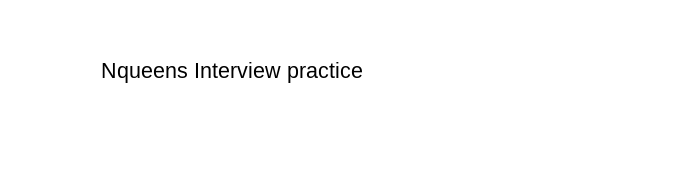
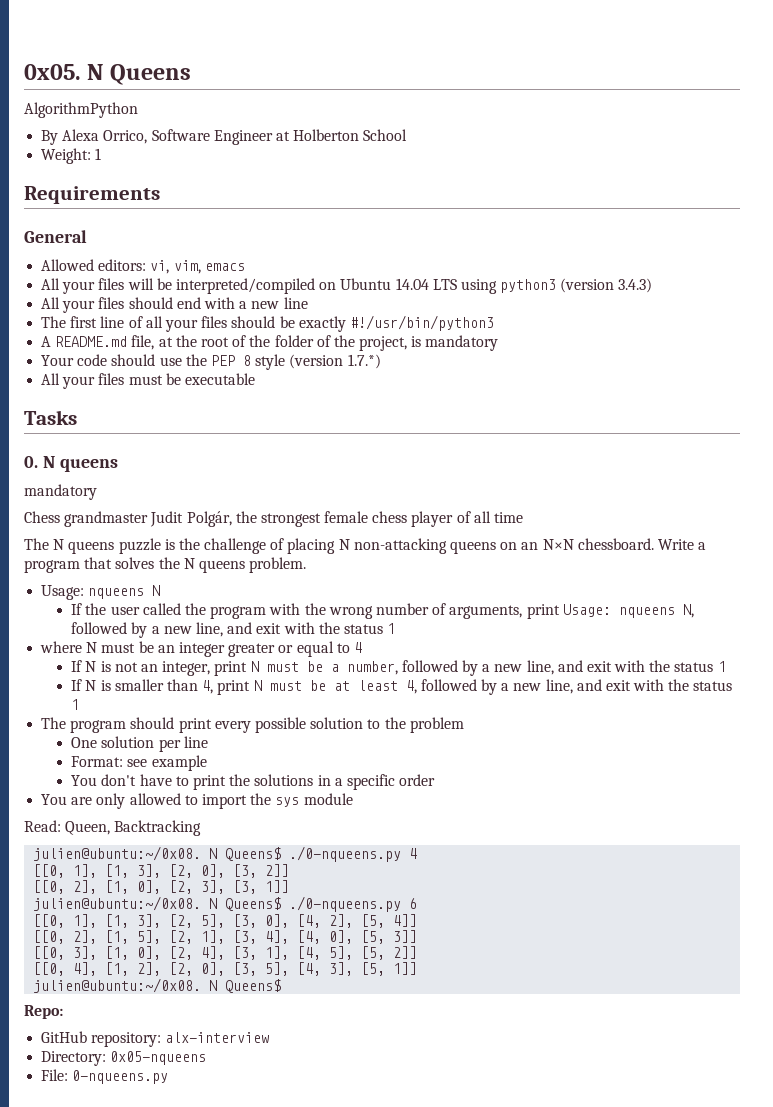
[101,62,363,83] Nqueens Interview practice -> [24,64,191,85] [24,102,138,118] [41,129,408,145] [41,148,102,164] [24,186,160,204] [24,230,87,243] [41,259,245,274] [41,278,653,294] [41,297,308,313] [41,315,494,332] [41,335,499,351] [41,354,381,370] [41,373,255,389] [24,410,77,425] [24,456,118,472] [24,484,97,500] [24,511,524,527] [24,538,707,554] [24,557,307,573] [41,585,161,600] [71,603,694,619] [71,622,396,638] [40,641,362,657] [71,660,726,676] [71,679,733,695] [71,699,80,710] [41,717,464,733] [71,736,208,752] [71,755,207,771] [71,774,436,790] [41,793,353,809] [24,820,202,836] [33,846,418,862] [33,864,290,878] [33,880,290,894] [33,896,418,912] [33,914,418,928] [33,930,418,944] [33,946,418,960] [33,962,418,976] [33,978,282,993] [24,1005,63,1019] [41,1031,270,1047] [41,1051,207,1066] [41,1069,169,1084] 0x05. N Queens // AlgorithmPython // By Alexa Orrico, Software Engineer at Holberton School // Weight: 1 // Requirements // General // Allowed editors: vi, vim, emacs // All your files will be interpreted/compiled on Ubuntu 14.04 LTS using python3 (version 3.4.3) // All your files should end with a new line // The first line of all your files should be exactly #!/usr/bin/python3 // A README.md file, at the root of the folder of the project, is mandatory // Your code should use the PEP 8 style (version 1.7.*) // All your files must be executable // Tasks // 0. N queens // mandatory // Chess grandmaster Judit Polgár, the strongest female chess player of all time // The N queens puzzle is the challenge of placing N non-attacking queens on an N×N chessboard. Write a program that solves the N queens problem. // Usage: nqueens N // If the user called the program with the wrong number of arguments, print Usage: nqueens N, followed by a new line, and exit with the status 1 // where N must be an integer greater or equal to 4 // If N is not an integer, print N must be a number, followed by a new line, and exit with the status 1 // If N is smaller than 4, print N must be at least 4, followed by a new line, and exit with the status 1 // The program should print every possible solution to the problem // One solution per line // Format: see example // You don't have to print the solutions in a specific order // You are only allowed to import the sys module // Read: Queen, Backtracking // julien@ubuntu:~/0x08. N Queens$ ./0-nqueens.py 4 // [[0, 1], [1, 3], [2, 0], [3, 2]] // [[0, 2], [1, 0], [2, 3], [3, 1]] // julien@ubuntu:~/0x08. N Queens$ ./0-nqueens.py 6 // [[0, 1], [1, 3], [2, 5], [3, 0], [4, 2], [5, 4]] // [[0, 2], [1, 5], [2, 1], [3, 4], [4, 0], [5, 3]] // [[0, 3], [1, 0], [2, 4], [3, 1], [4, 5], [5, 2]] // [[0, 4], [1, 2], [2, 0], [3, 5], [4, 3], [5, 1]] // julien@ubuntu:~/0x08. N Queens$ // Repo: // GitHub repository: alx-interview // Directory: 0x05-nqueens // File: 0-nqueens.py

